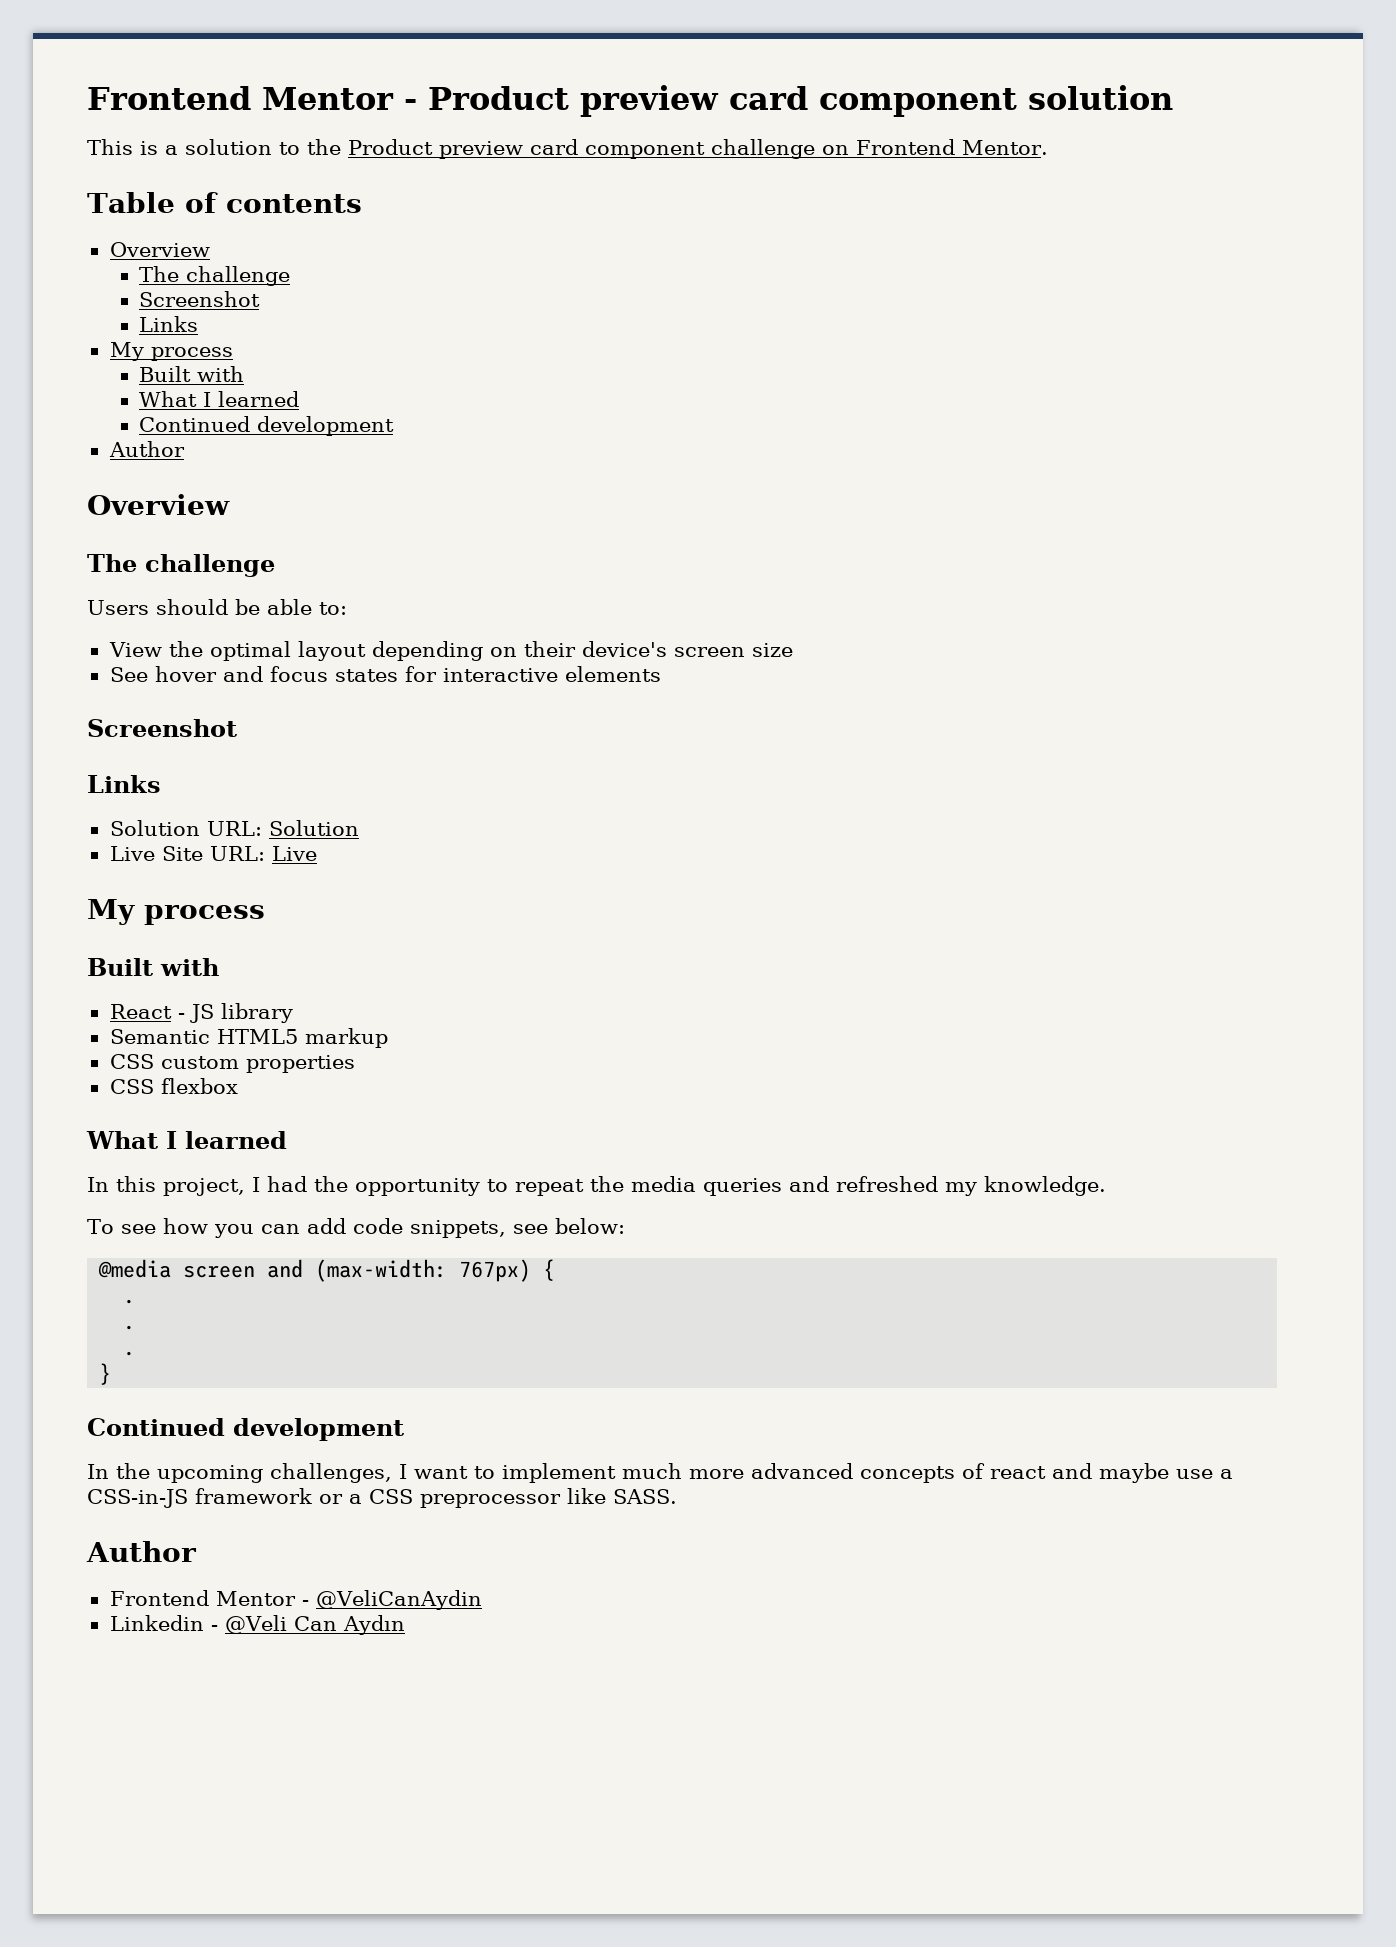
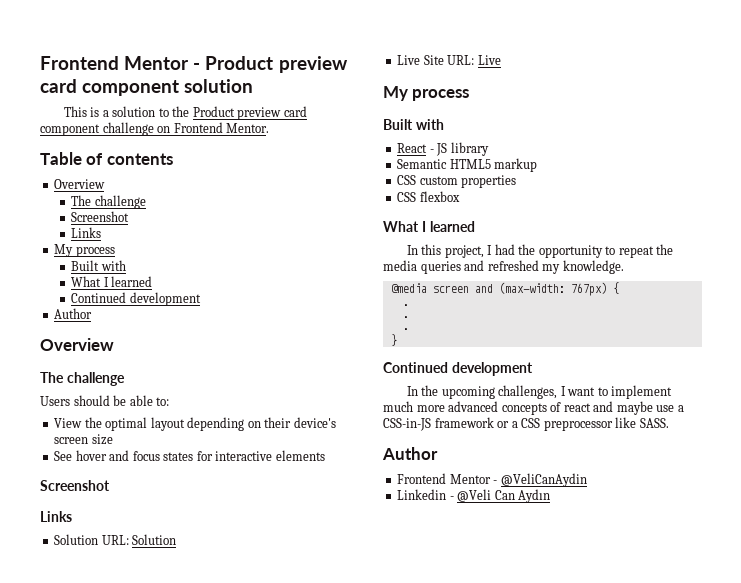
[87,1218,625,1238] // To see how you can add code snippets, see below: -> (624, 267) none

